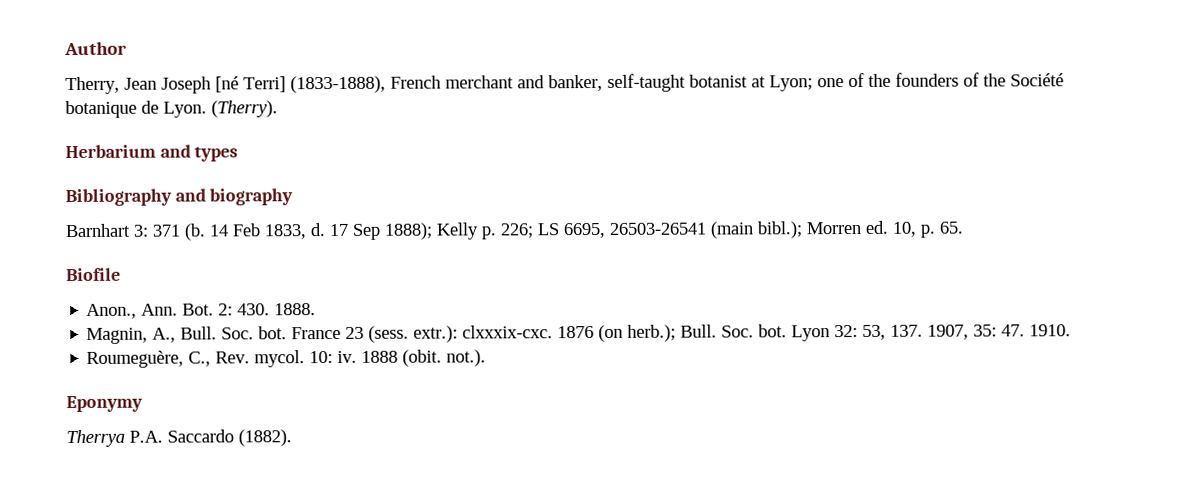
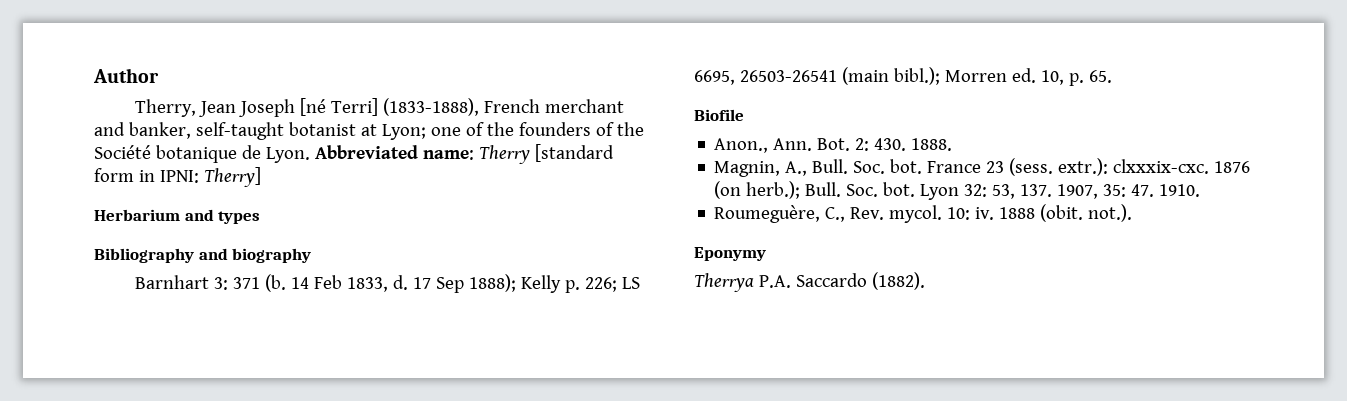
[211,100,278,118] (Therry). -> [314,144,614,164] [94,167,261,187] Abbreviated name: Therry [standard form in IPNI: Therry]

